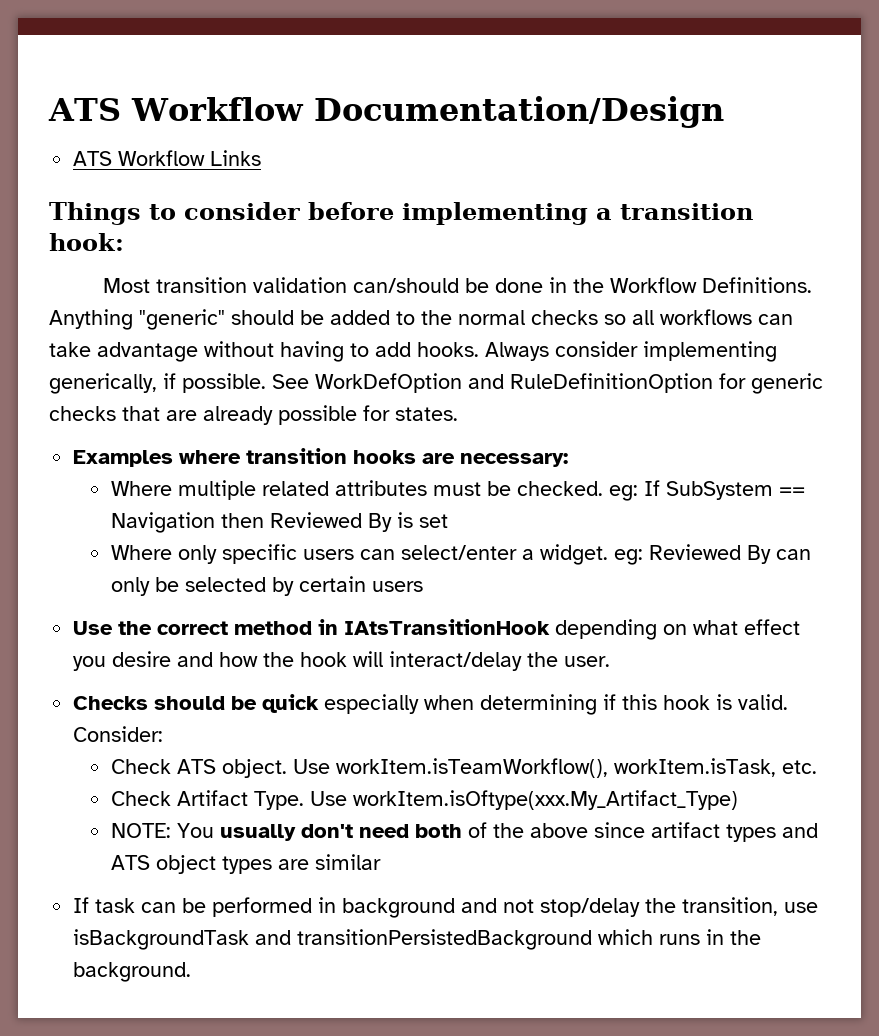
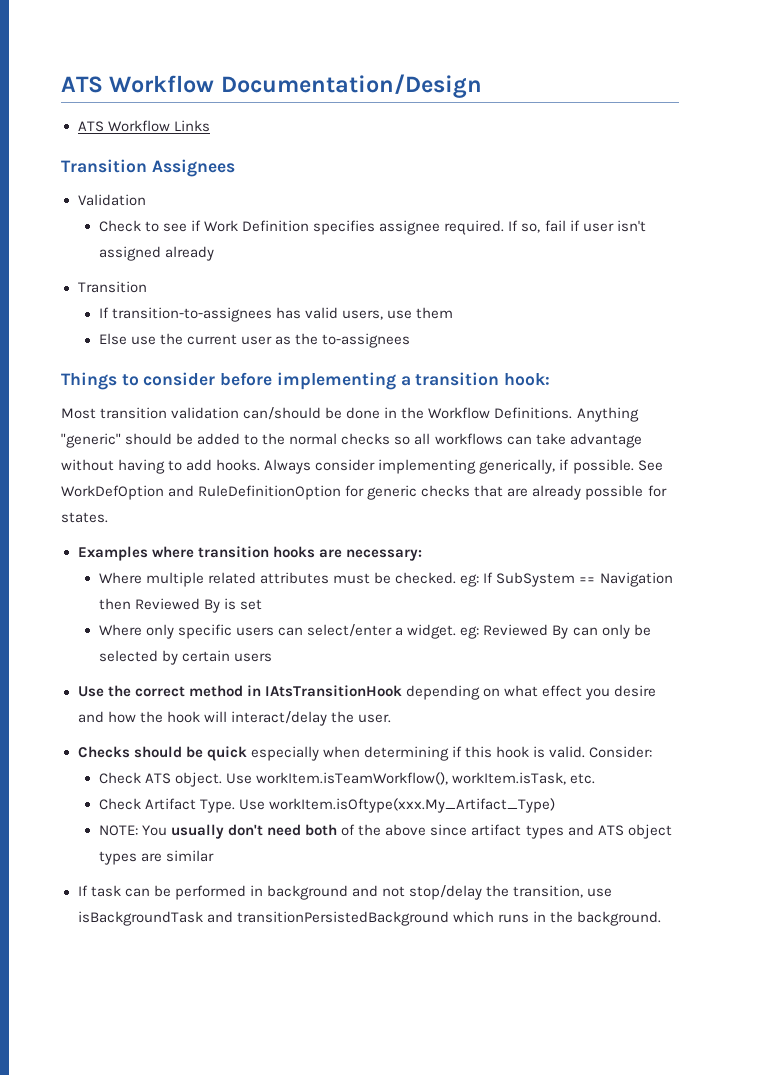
(262, 158) none -> [61,159,235,177] [77,194,146,206] [98,220,646,235] [98,246,215,261] [77,281,147,293] [98,307,454,322] [98,333,411,348] // Transition Assignees // Validation // Check to see if Work Definition specifies assignee required. If so, fail if user isn't assigned already // Transition // If transition-to-assignees has valid users, use them // Else use the current user as the to-assignees

